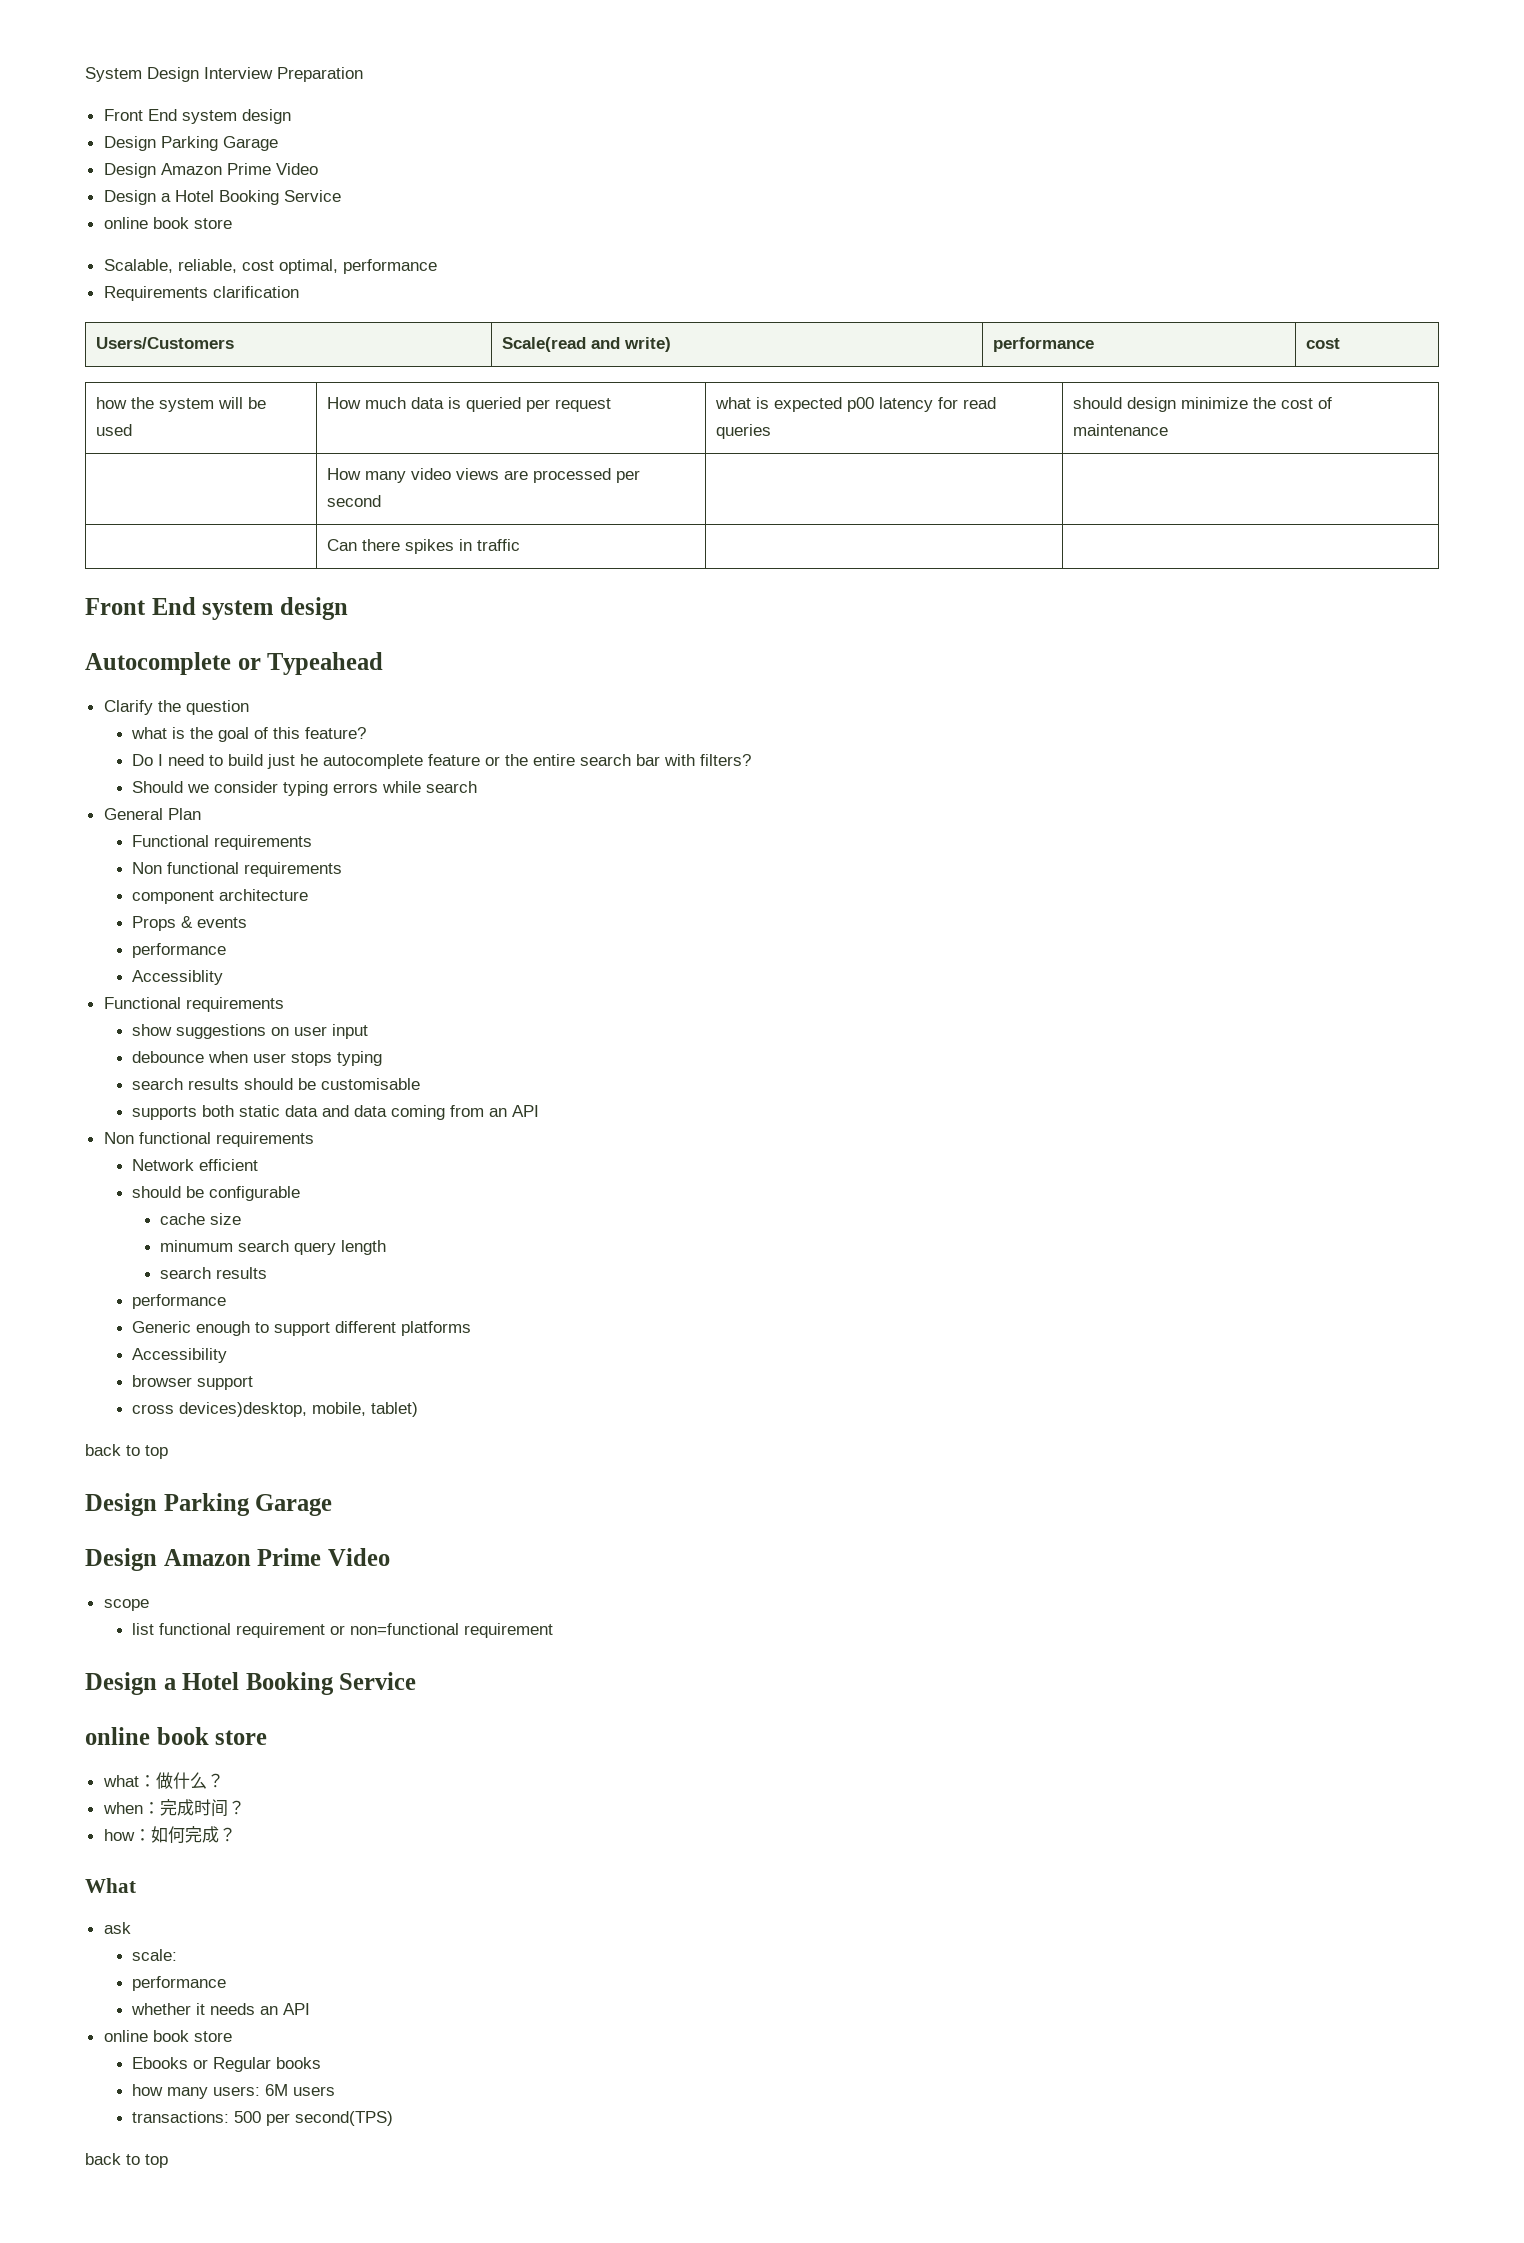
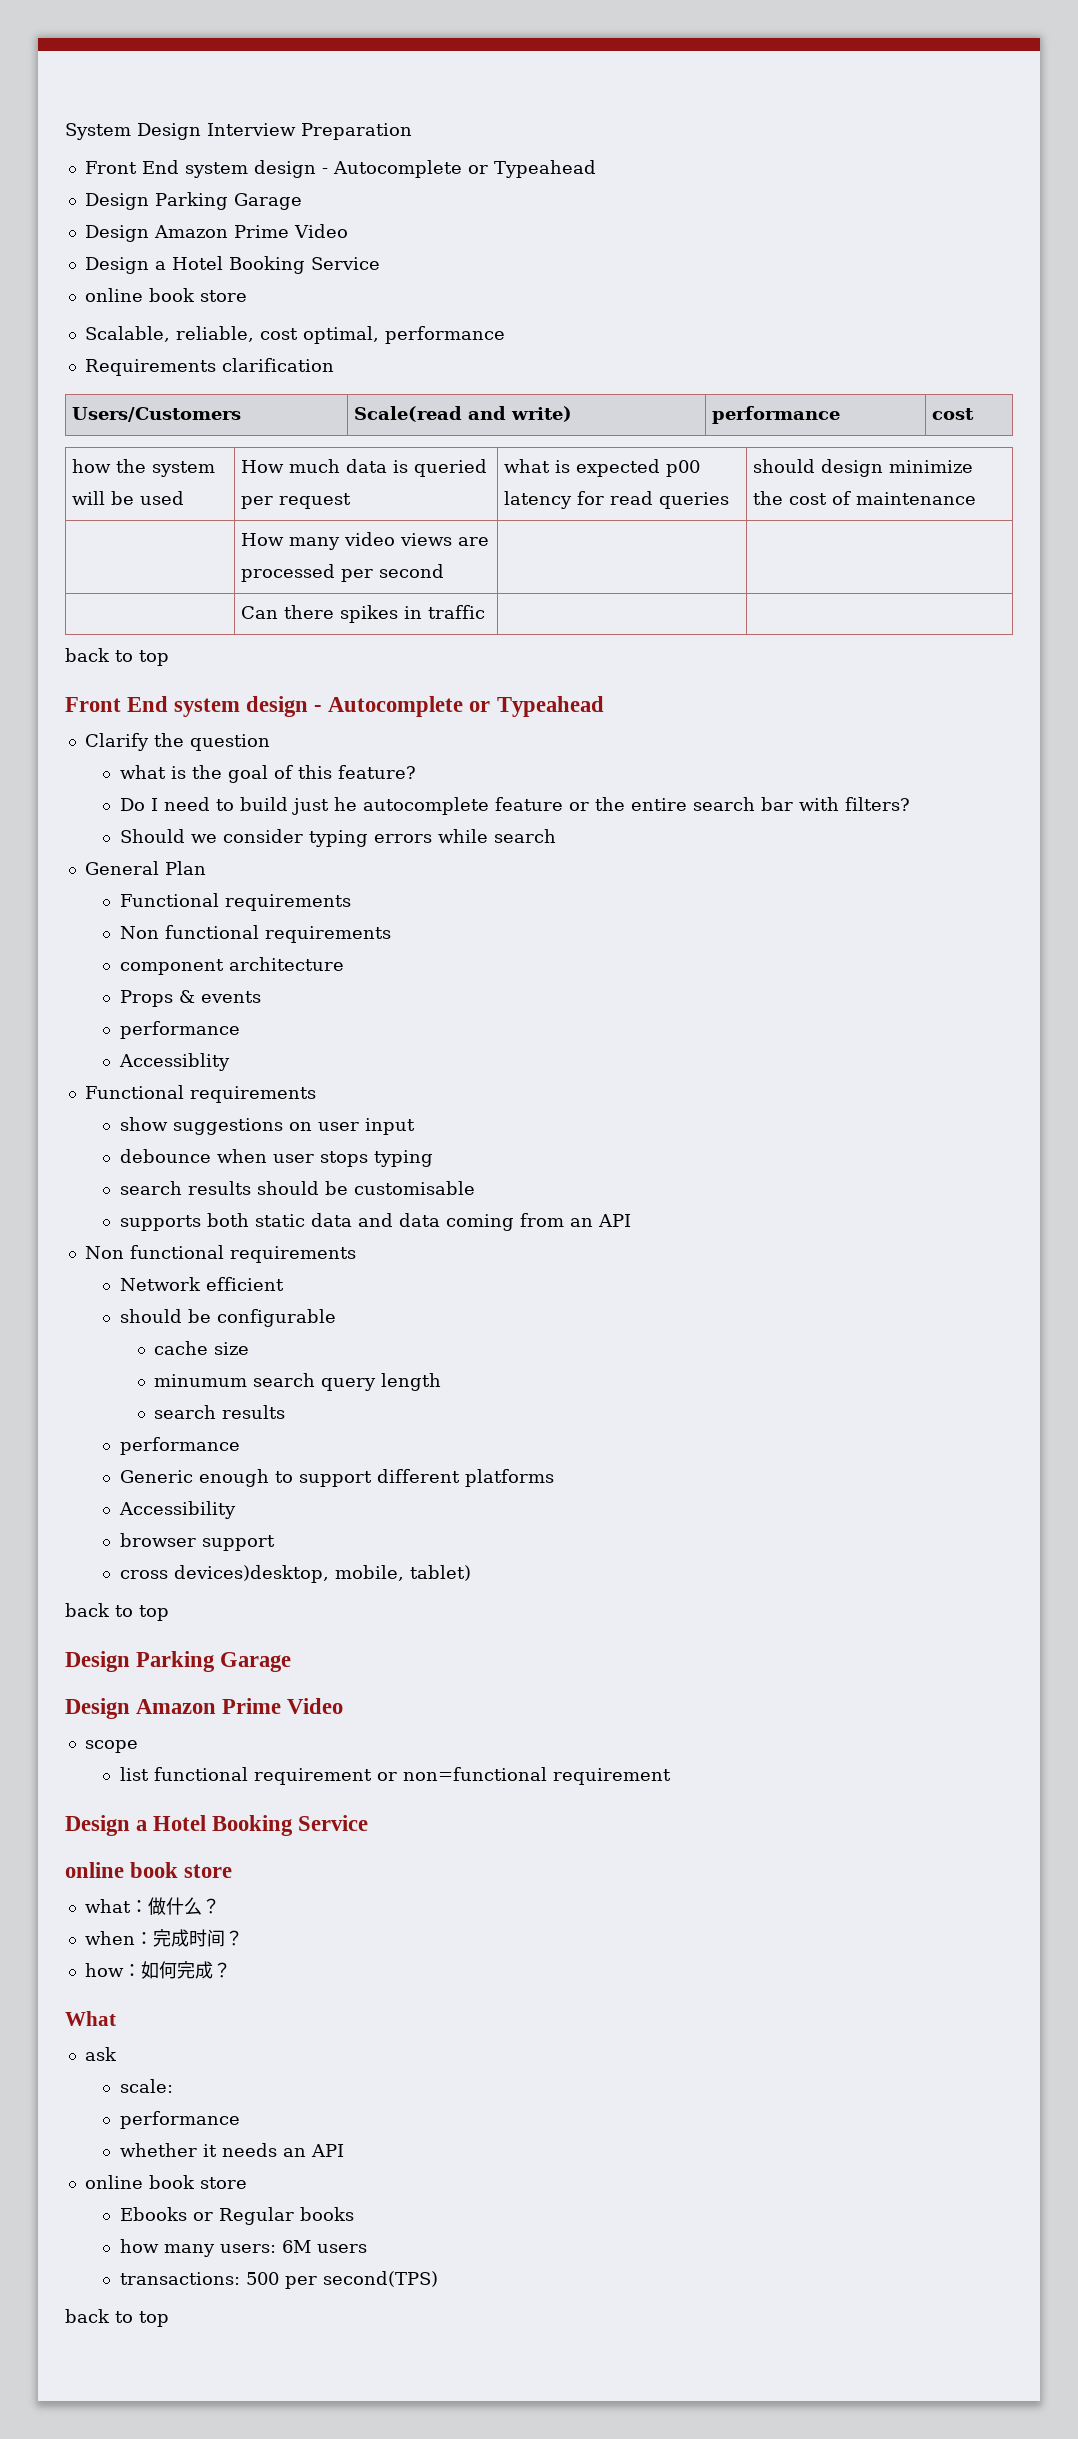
(291, 116) none -> [321,160,596,178] - Autocomplete or Typeahead
[85,597,348,620] // Front End system design // -> [65,648,169,666] [65,696,323,717] // back to top // Front End system design -

